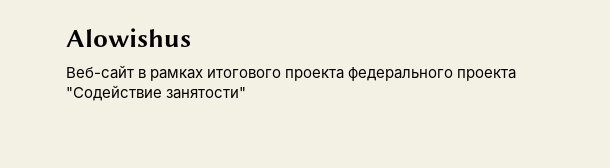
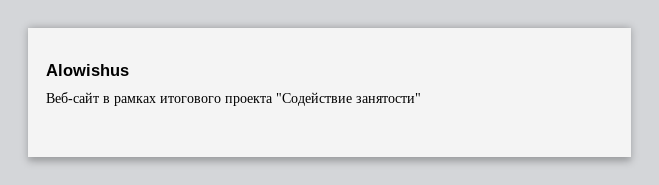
[348,67,517,81] федерального проекта -> (273, 101) none

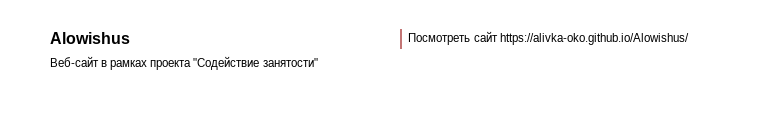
[160,96,221,103] итогового -> (148, 65) none
(421, 98) none -> [408,31,689,45] // Посмотреть сайт https://alivka-oko.github.io/Alowishus/

